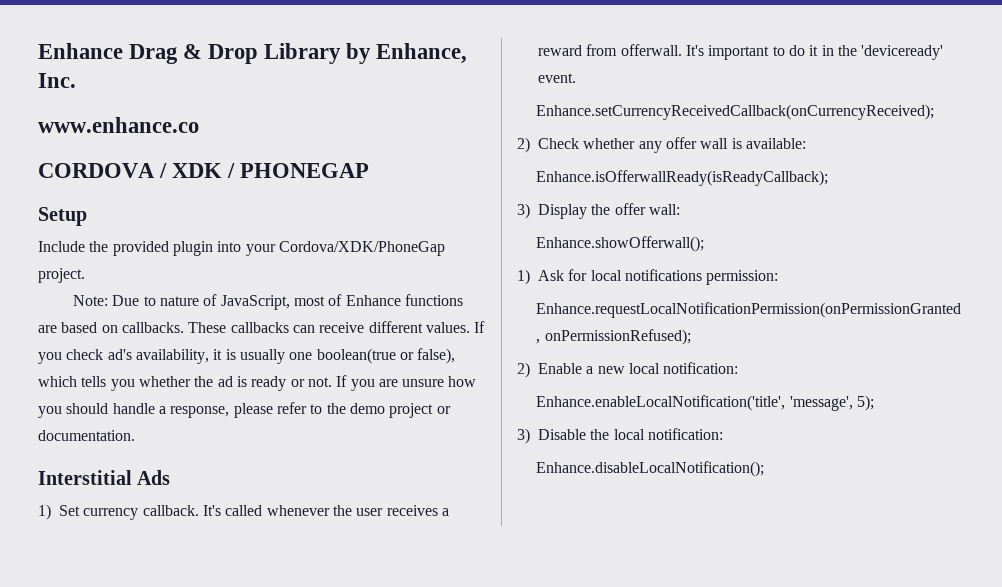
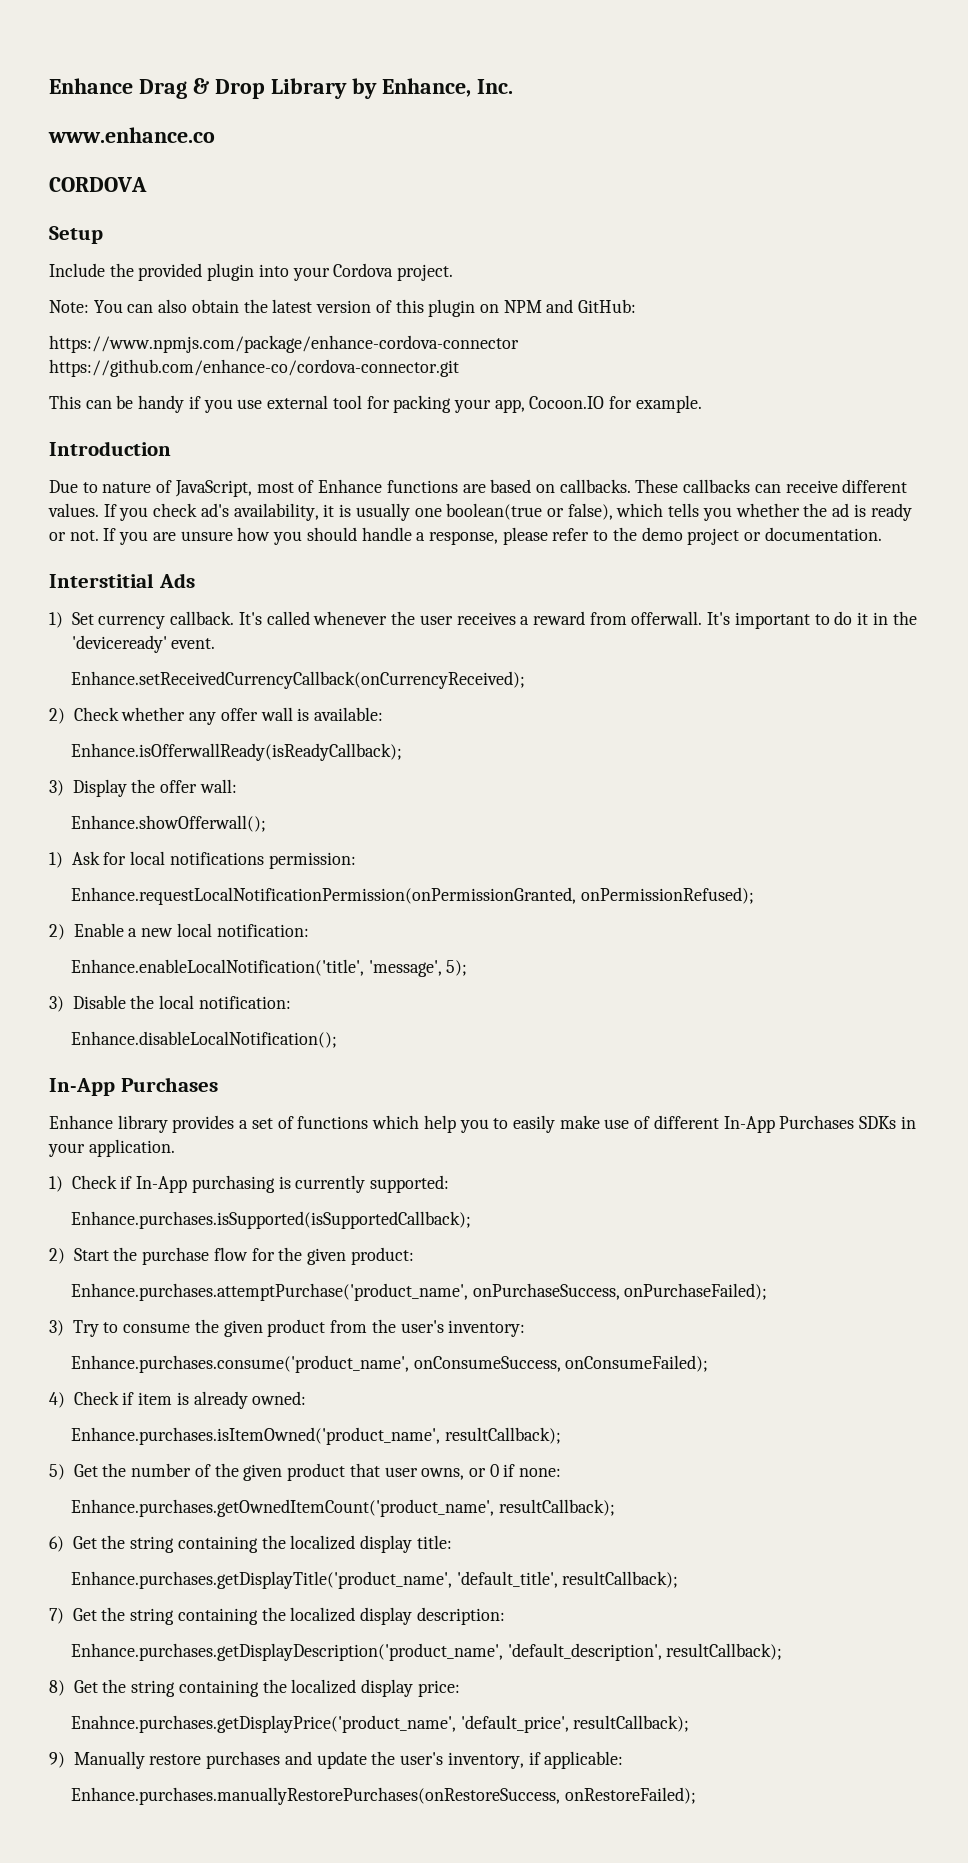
[159,163,370,178] / XDK / PHONEGAP -> (147, 184) none
[278,241,445,256] Cordova/XDK/PhoneGap -> [333,263,394,277] Cordova
(109, 300) none -> [93,299,637,317] [49,335,519,353] [49,359,459,377] [49,395,702,413] [49,441,171,456] You can also obtain the latest version of this plugin on NPM and GitHub: // https://www.npmjs.com/package/enhance-cordova-connector https://github.com/enhance-co/cordova-connector.git // This can be handy if you use external tool for packing your app, Cocoon.IO for example. // Introduction //
[536,104,935,120] Enhance.setCurrencyReceivedCallback(onCurrencyReceived); -> [71,671,526,689] Enhance.setReceivedCurrencyCallback(onCurrencyReceived);
(765, 469) none -> [49,1077,218,1096] [49,1115,916,1133] [48,1139,175,1157] [49,1175,450,1193] [71,1211,472,1229] [49,1247,414,1265] [71,1283,768,1301] [49,1319,526,1337] [71,1355,709,1373] [49,1391,307,1409] [71,1427,561,1445] [49,1463,562,1481] [71,1499,615,1517] [49,1535,452,1553] [71,1571,679,1589] [49,1607,505,1625] [71,1643,783,1661] [49,1679,460,1697] [71,1715,690,1733] [49,1751,624,1769] [71,1787,696,1805] // In-App Purchases // Enhance library provides a set of functions which help you to easily make use of different In-App Purchases SDKs in your application. // 1) Check if In-App purchasing is currently supported: // Enhance.purchases.isSupported(isSupportedCallback); // 2) Start the purchase flow for the given product: // Enhance.purchases.attemptPurchase('product_name', onPurchaseSuccess, onPurchaseFailed); // 3) Try to consume the given product from the user's inventory: // Enhance.purchases.consume('product_name', onConsumeSuccess, onConsumeFailed); // 4) Check if item is already owned: // Enhance.purchases.isItemOwned('product_name', resultCallback); // 5) Get the number of the given product that user owns, or 0 if none: // Enhance.purchases.getOwnedItemCount('product_name', resultCallback); // 6) Get the string containing the localized display title: // Enhance.purchases.getDisplayTitle('product_name', 'default_title', resultCallback); // 7) Get the string containing the localized display description: // Enhance.purchases.getDisplayDescription('product_name', 'default_description', resultCallback); // 8) Get the string containing the localized display price: // Enahnce.purchases.getDisplayPrice('product_name', 'default_price', resultCallback); // 9) Manually restore purchases and update the user's inventory, if applicable: // Enhance.purchases.manuallyRestorePurchases(onRestoreSuccess, onRestoreFailed);

